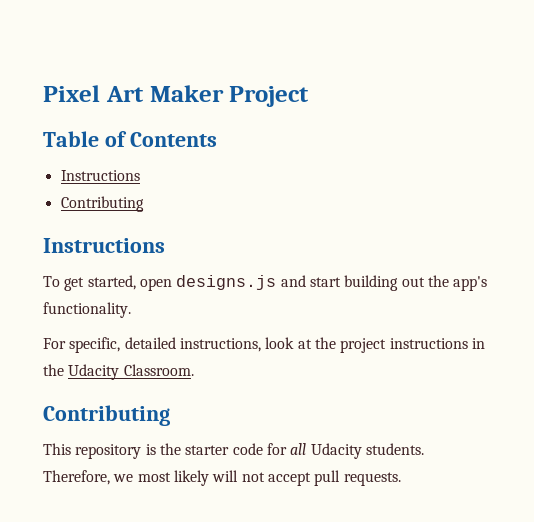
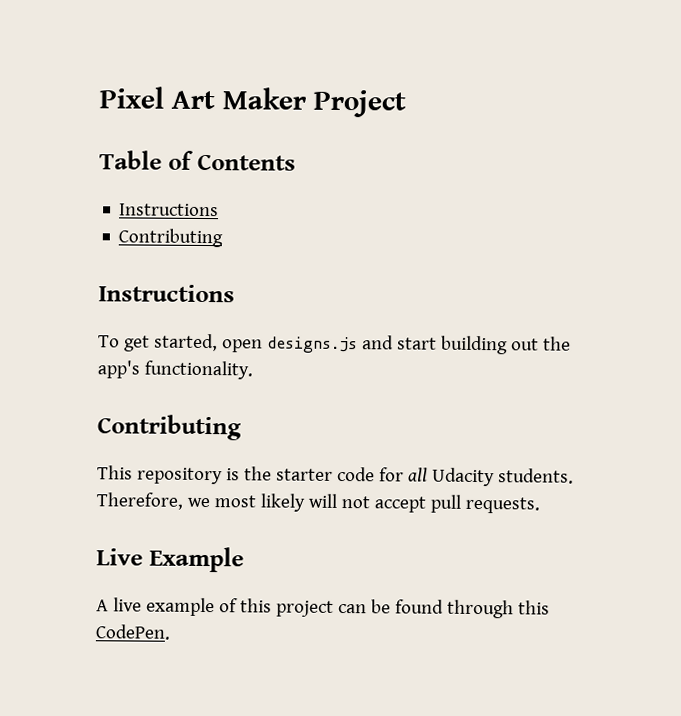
[43,337,485,353] [43,364,194,380] // For specific, detailed instructions, look at the project instructions in the Udacity Classroom. -> (253, 370) none
(401, 479) none -> [96,546,244,573] [96,597,550,619] [95,624,171,640] // Live Example // A live example of this project can be found through this CodePen.

